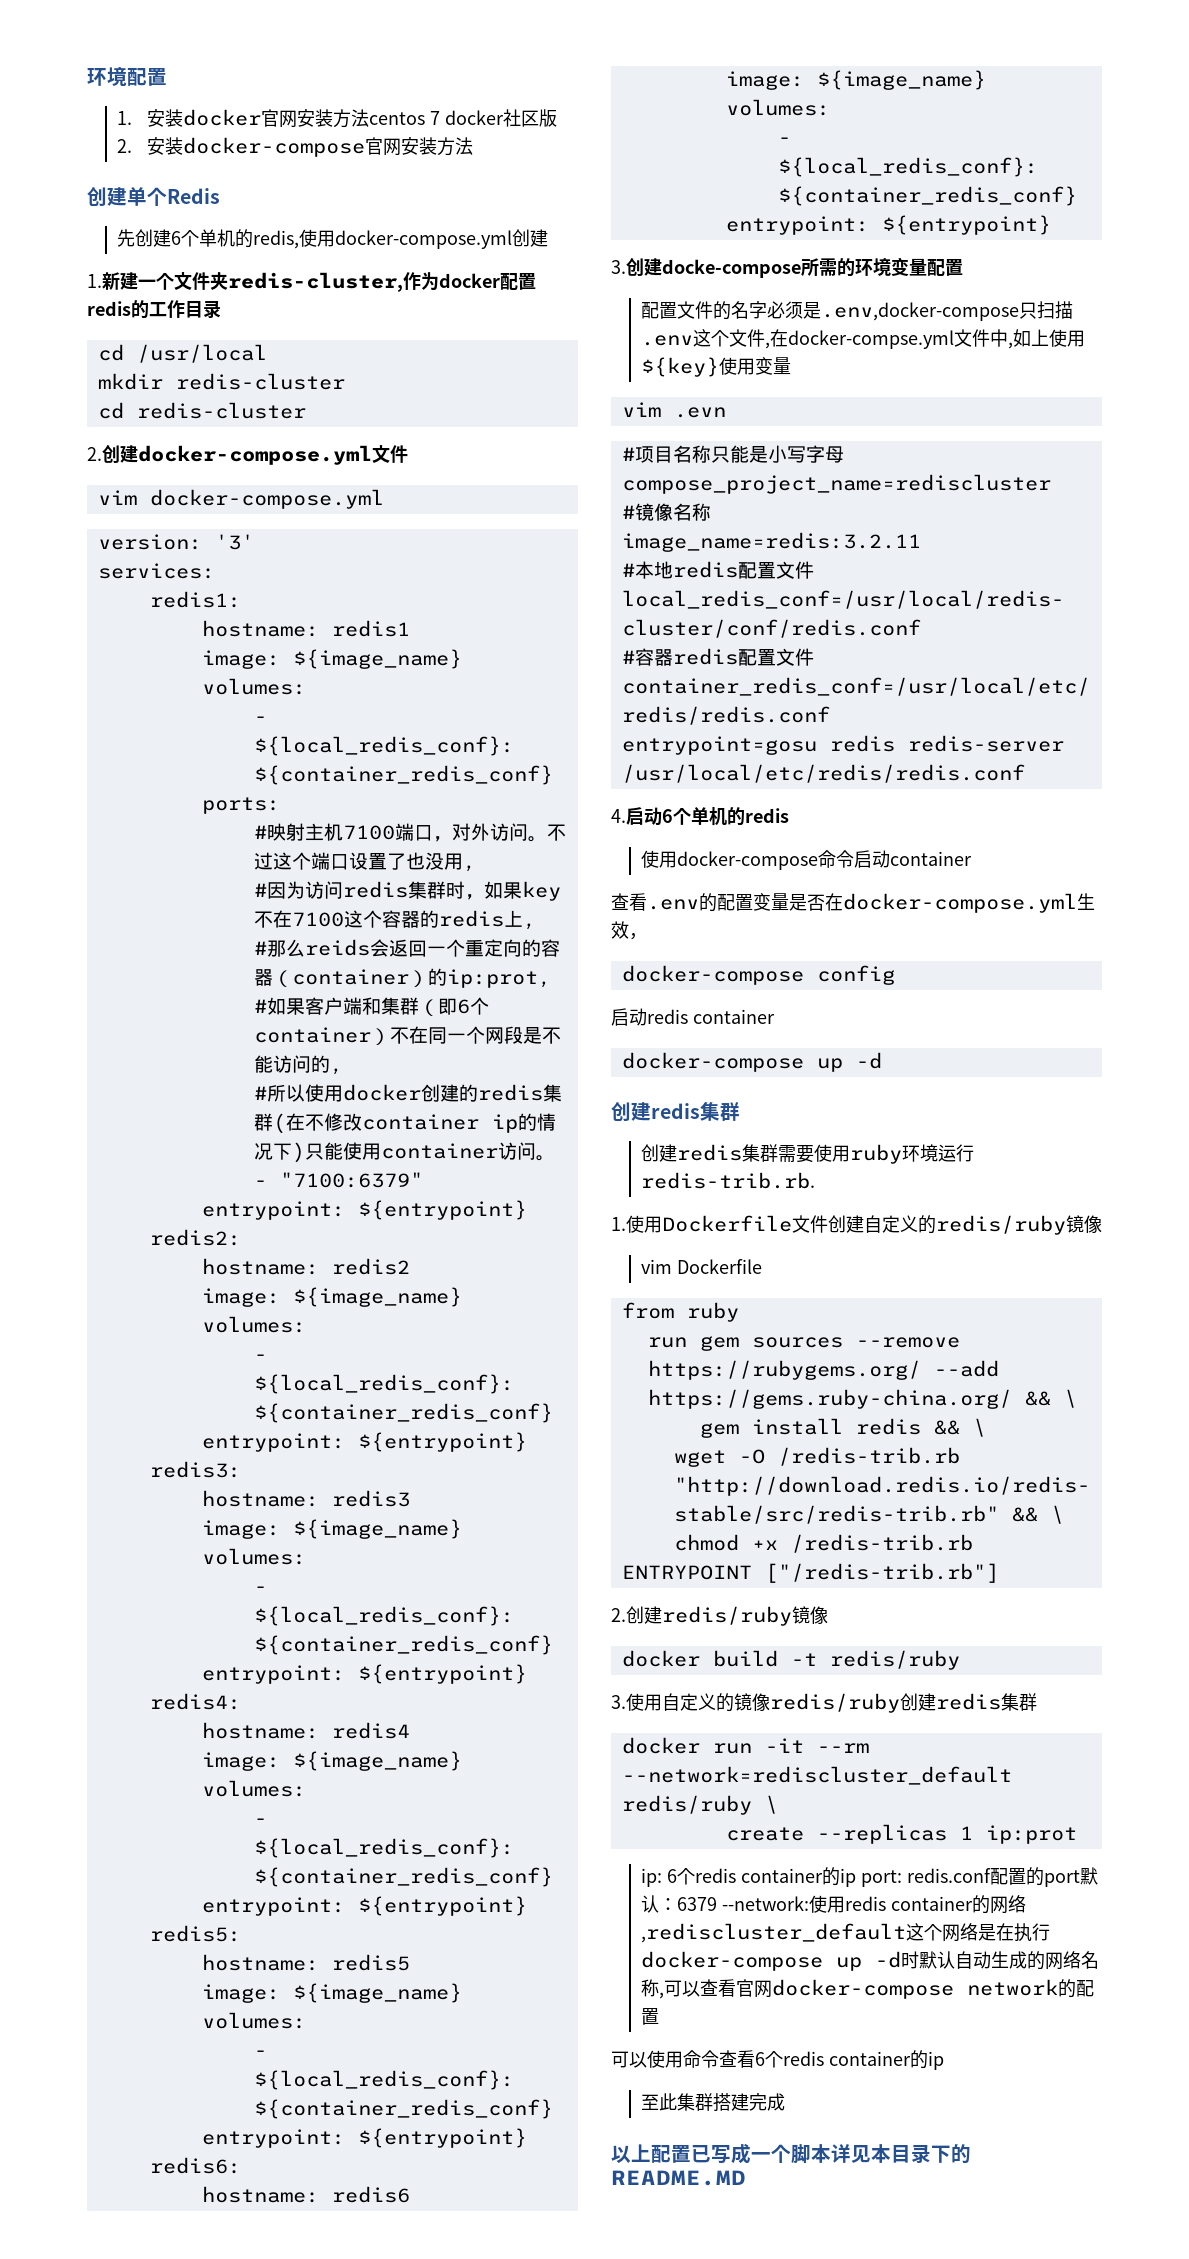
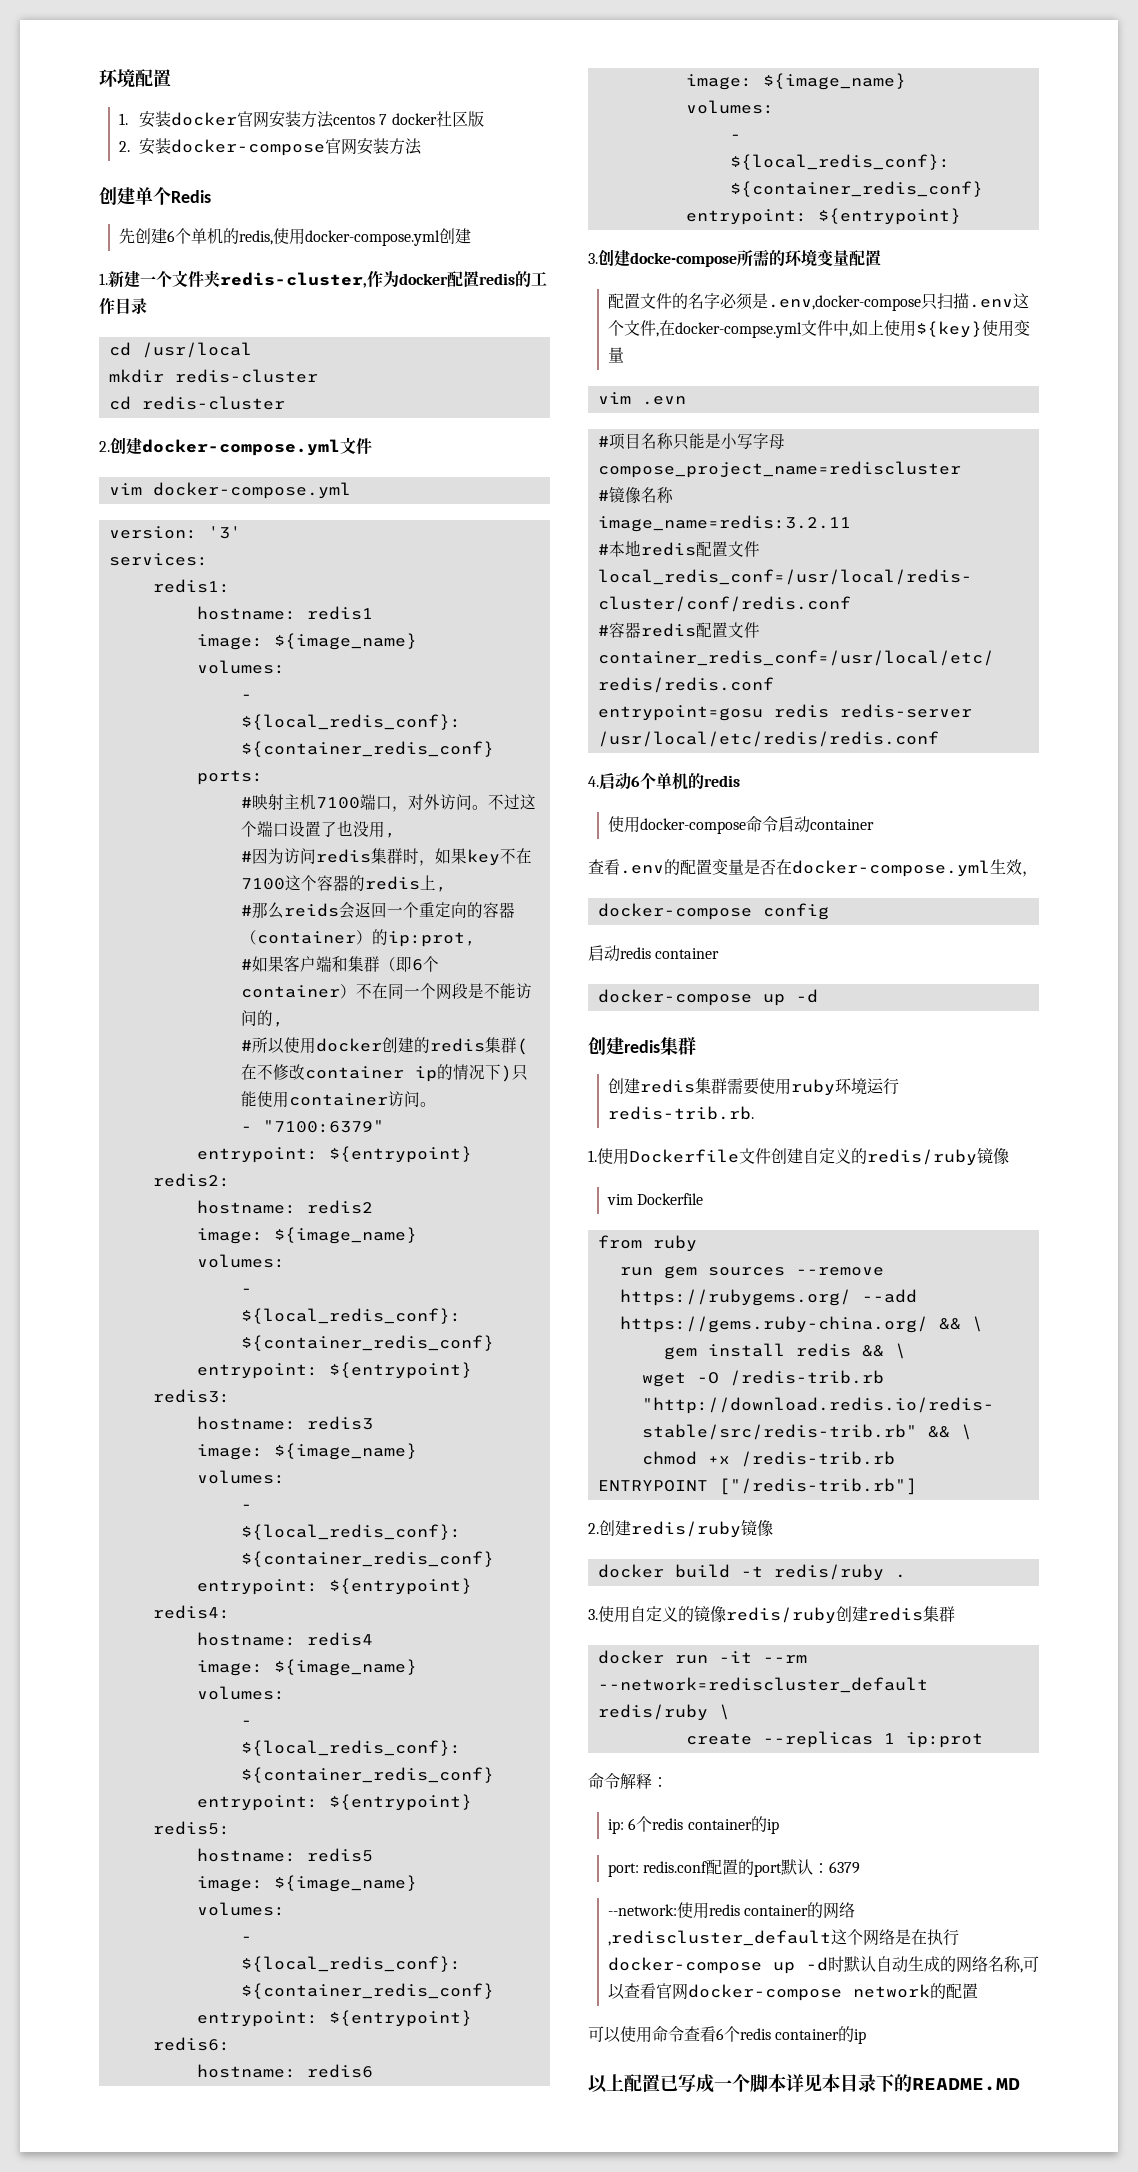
(960, 1660) none -> [894,1574,906,1578] .
(1077, 1834) none -> [588,1773,668,1789] // 命令解释：
(856, 1877) none -> (779, 1826) //
(718, 1904) none -> (861, 1867) //
[641,2093,786,2112] // 至此集群搭建完成 -> (867, 2036) none

